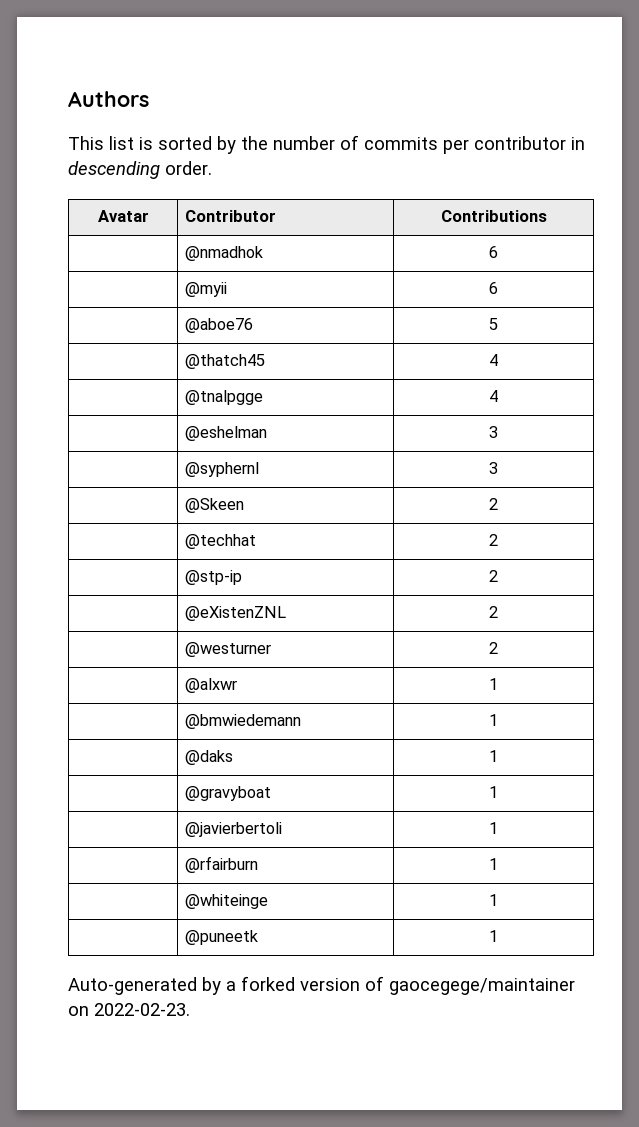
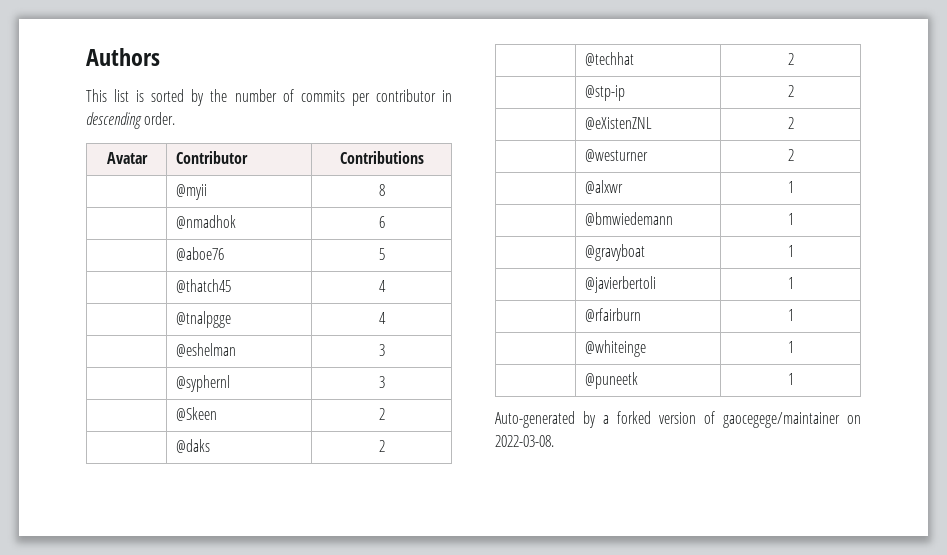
[184,246,263,261] [489,246,498,258] [184,282,227,297] @nmadhok | 6 // | @myii -> [175,184,207,200] [378,184,385,196] [175,215,236,229] @myii | 8 // | @nmadhok
(498, 504) none -> [175,439,210,453] [378,440,385,452] // | @daks | 2
[184,750,233,765] [489,750,498,762] // | @daks | 1 -> (794, 219) none
[94,1003,190,1016] 2022-02-23. -> [495,435,554,447] 2022-03-08.

